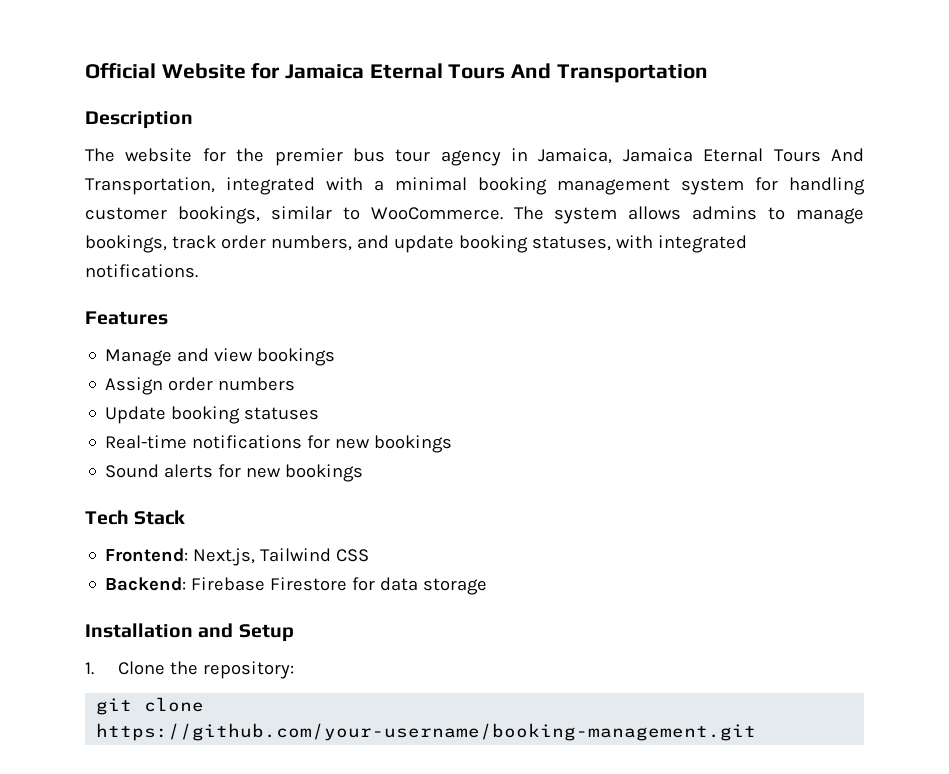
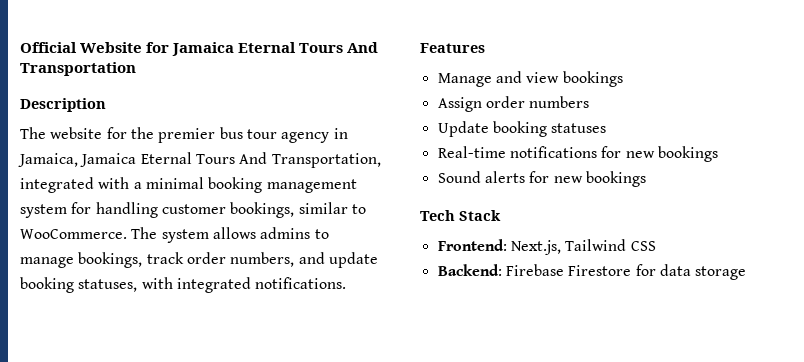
[85,623,294,642] [85,661,294,679] [96,697,205,715] [96,723,757,741] // Installation and Setup // 1. Clone the repository: // git clone https://github.com/your-username/booking-management.git -> (747, 273) none

